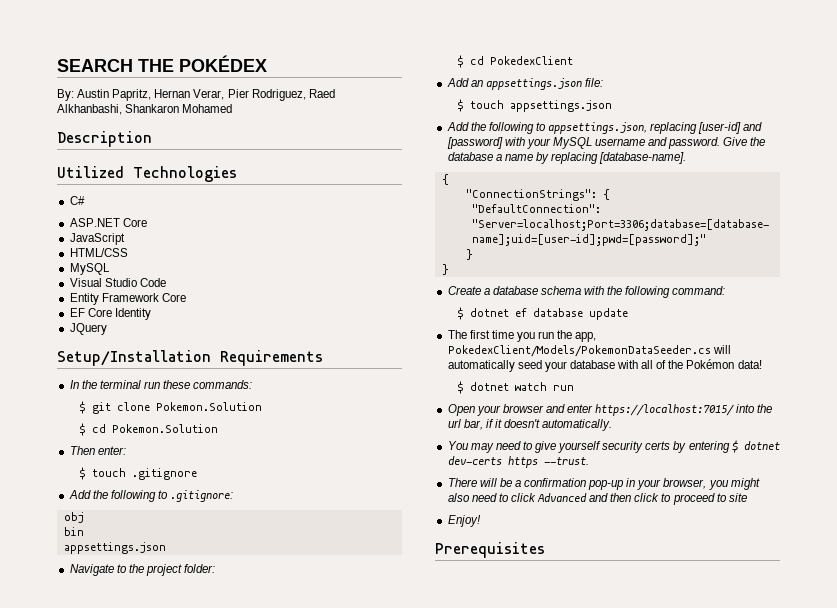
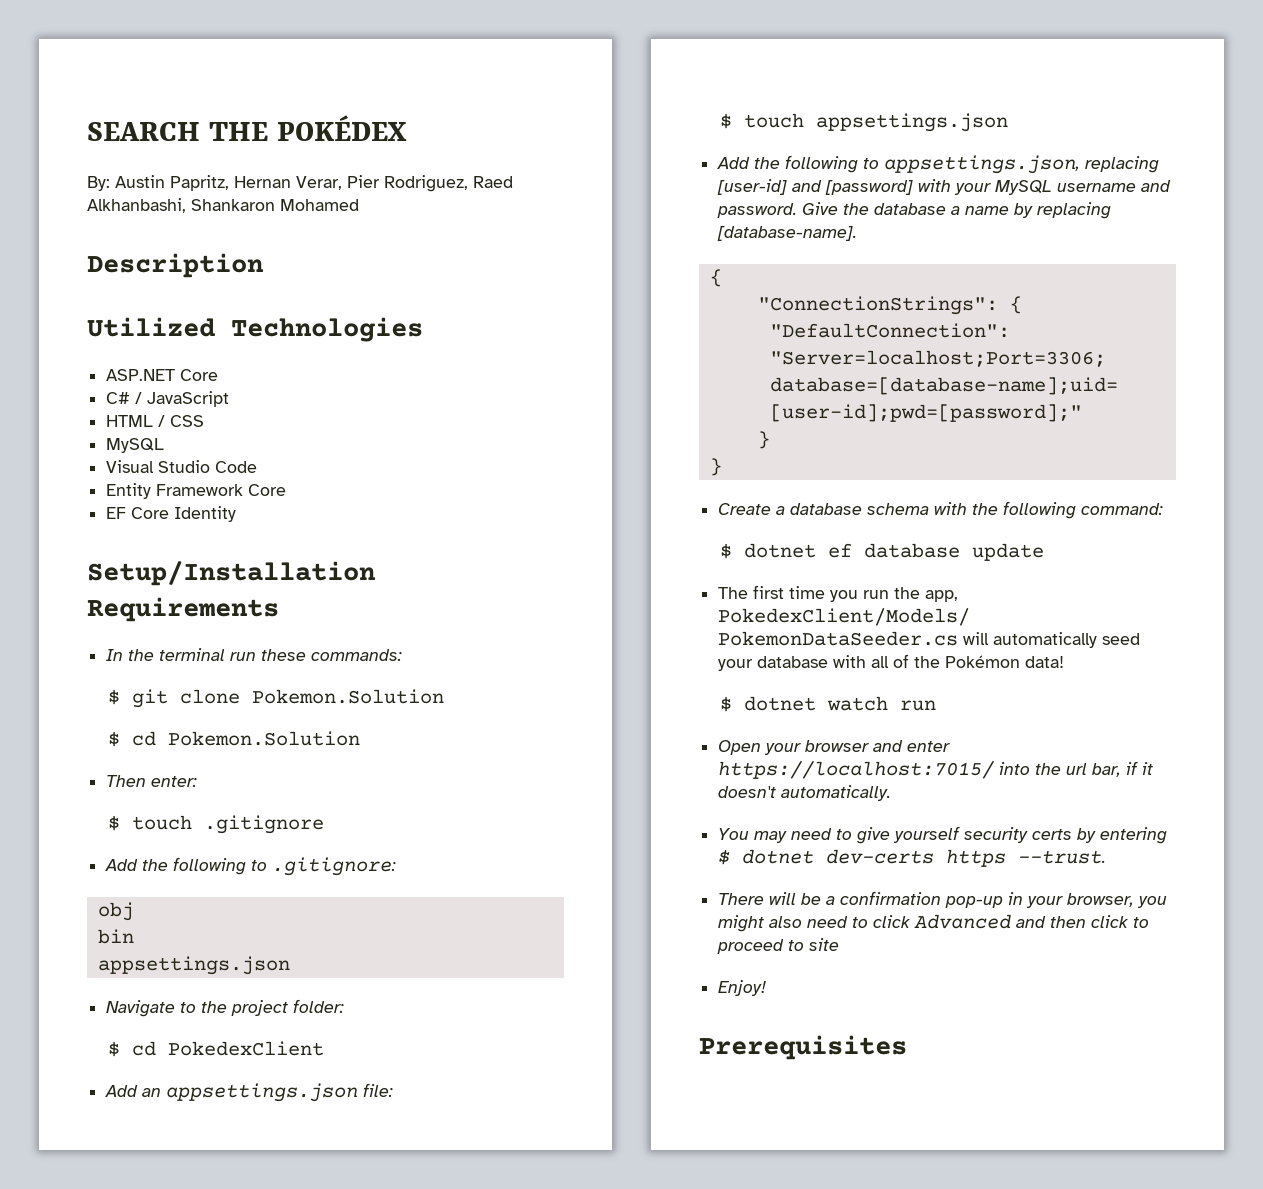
[69,196,85,205] // C# -> (423, 329) none
(147, 222) none -> [106,392,143,404] C# /
[69,248,128,257] HTML/CSS -> [106,415,205,427] HTML / CSS
[69,323,107,335] // JQuery -> (237, 514) none

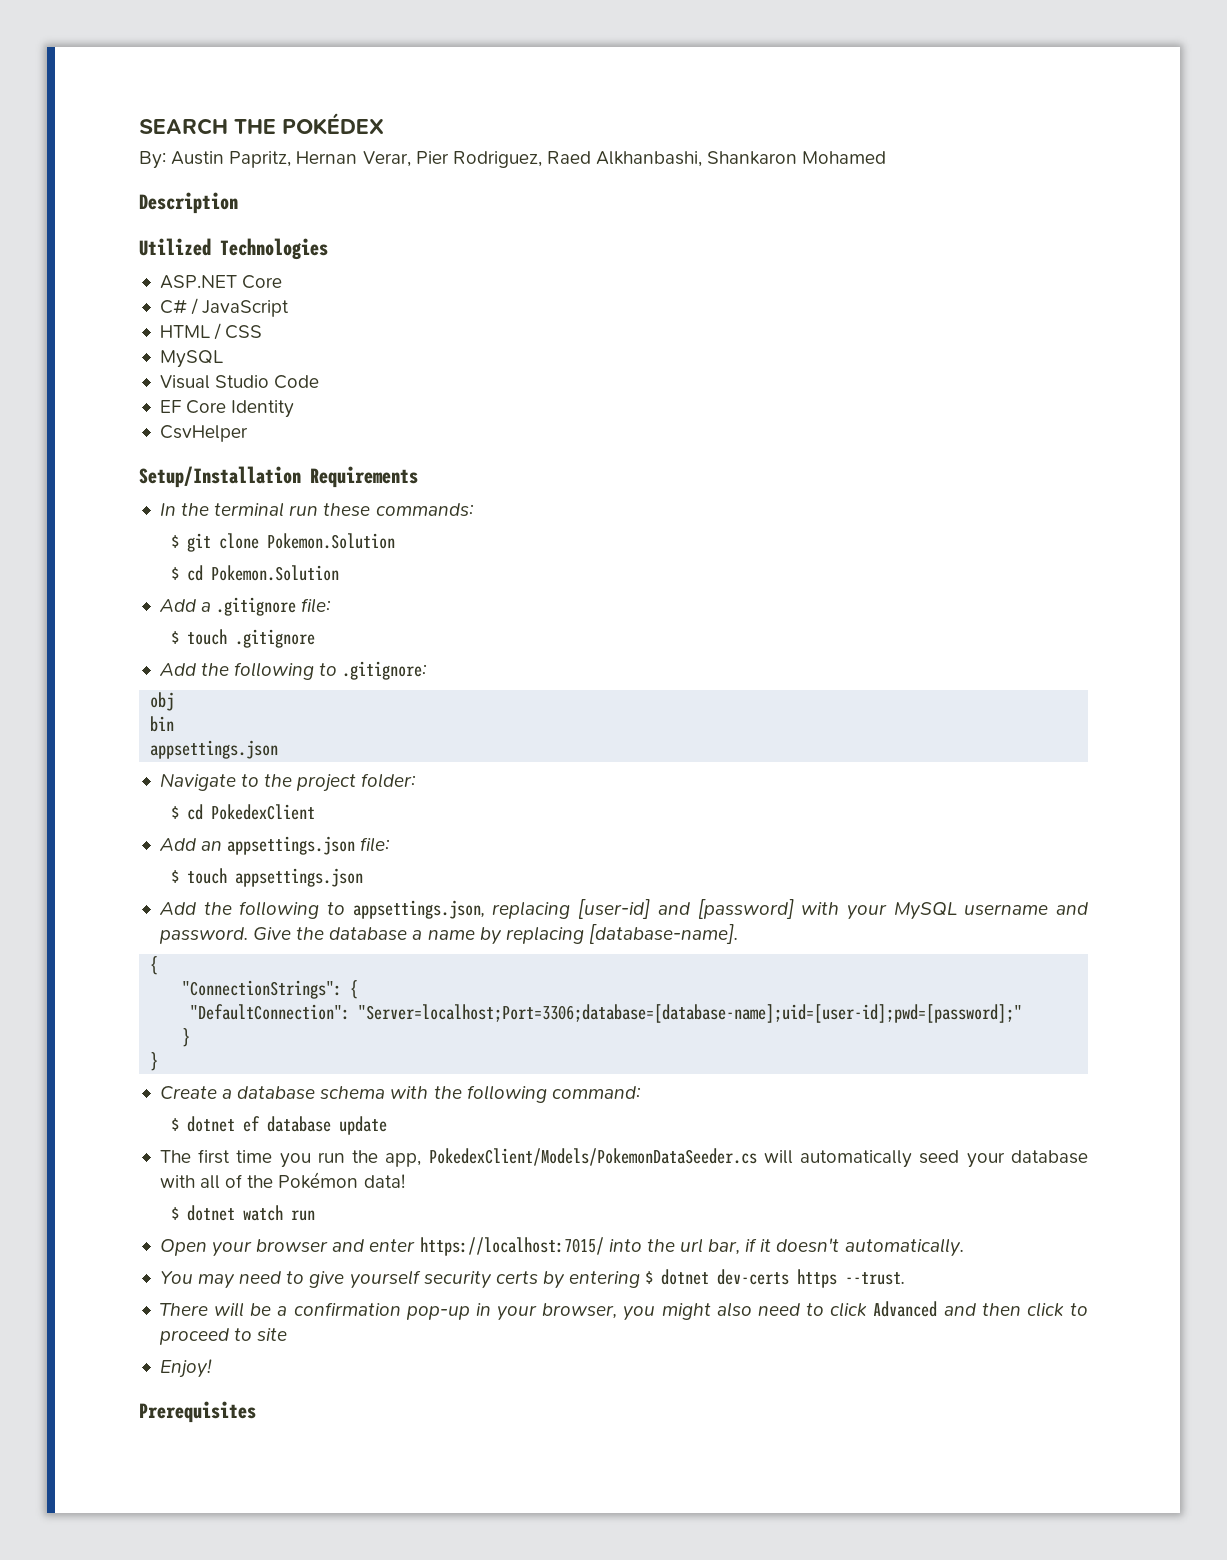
[106,483,287,499] // Entity Framework Core -> (320, 382) none
(237, 514) none -> [159,425,248,442] // CsvHelper
[106,775,198,787] Then enter: -> [158,597,332,616] Add a .gitignore file:

